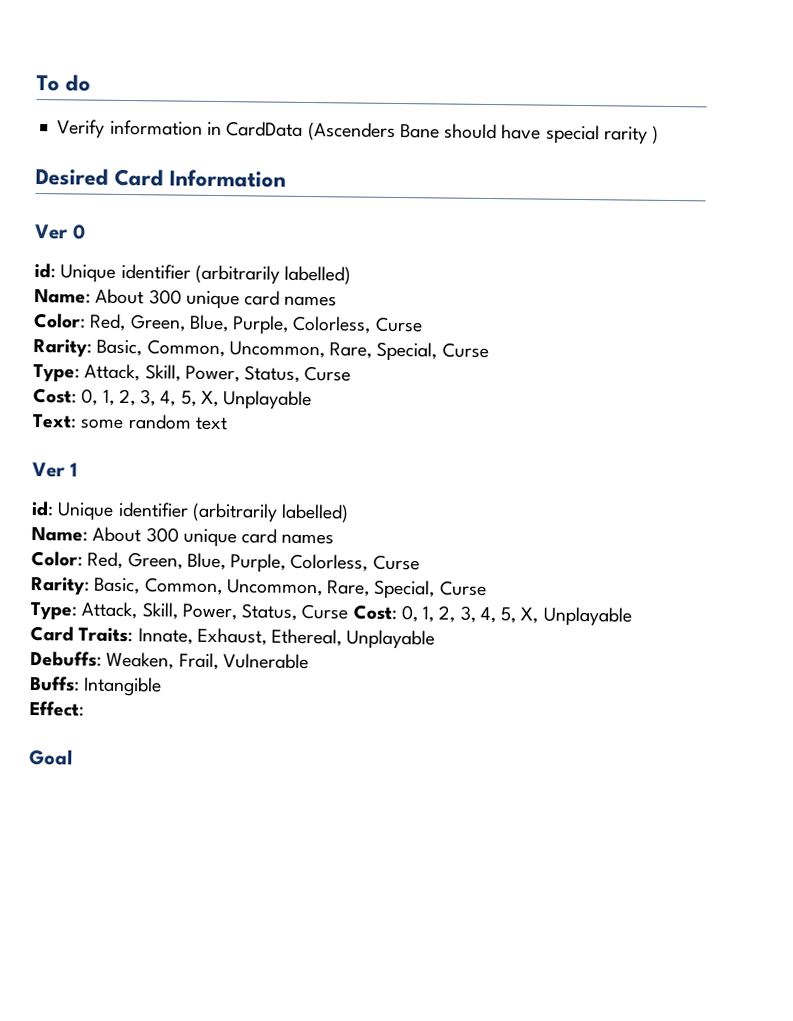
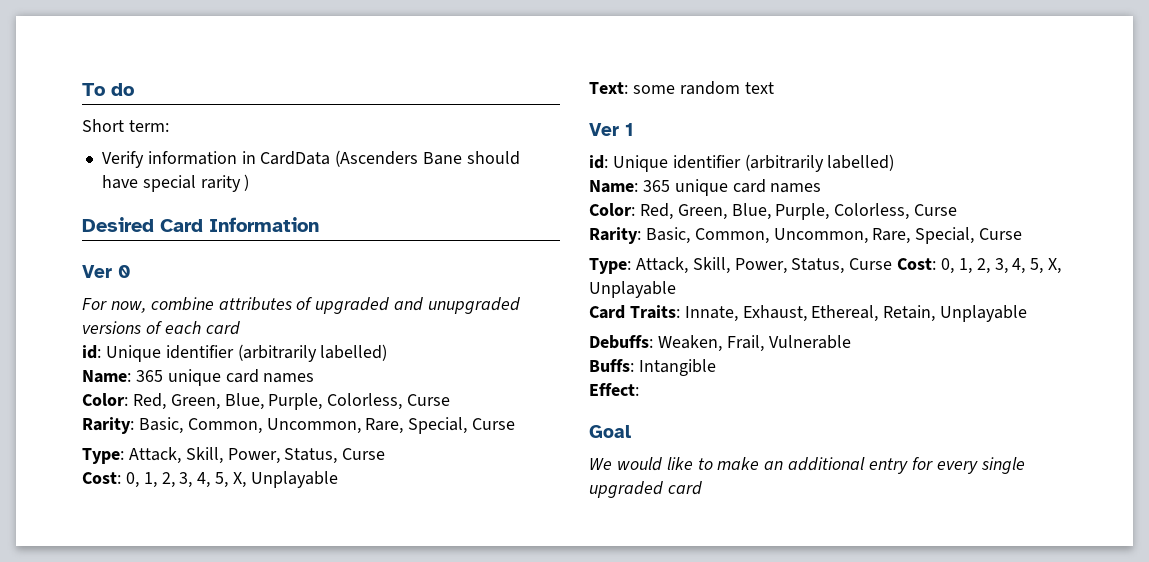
(92, 83) none -> [82,119,169,132] // Short term:
[34,263,352,285] [34,288,182,305] // id: Unique identifier (arbitrarily labelled) // Name: About 300 -> [82,297,521,314] [82,321,240,335] [82,344,388,362] [82,370,163,383] // For now, combine attributes of upgraded and unupgraded versions of each card // id: Unique identifier (arbitrarily labelled) // Name: 365
[92,526,179,543] About 300 -> [642,180,670,192] 365
(343, 637) none -> [883,305,936,322] Retain,
(73, 757) none -> [589,457,1025,474] [589,481,702,498] // We would like to make an additional entry for every single upgraded card

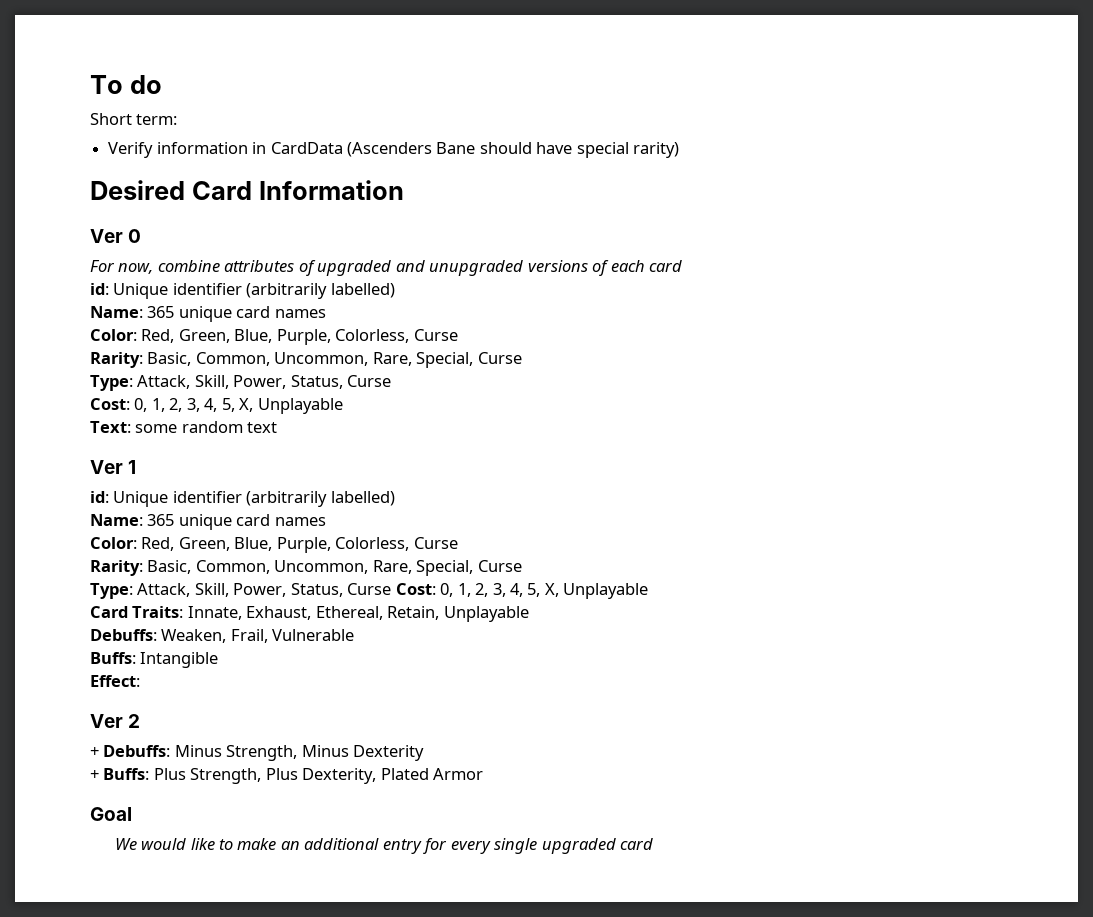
[200,174,250,192] rarity ) -> [633,142,680,158] rarity)
(639, 389) none -> [90,714,141,728] [90,745,425,761] [90,768,484,784] // Ver 2 // + Debuffs: Minus Strength, Minus Dexterity // + Buffs: Plus Strength, Plus Dexterity, Plated Armor

